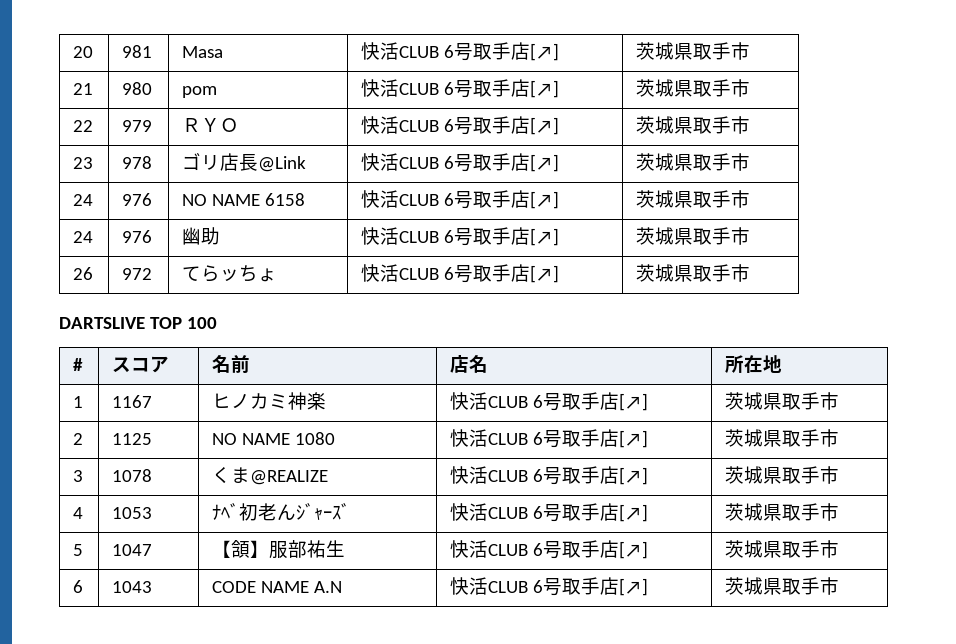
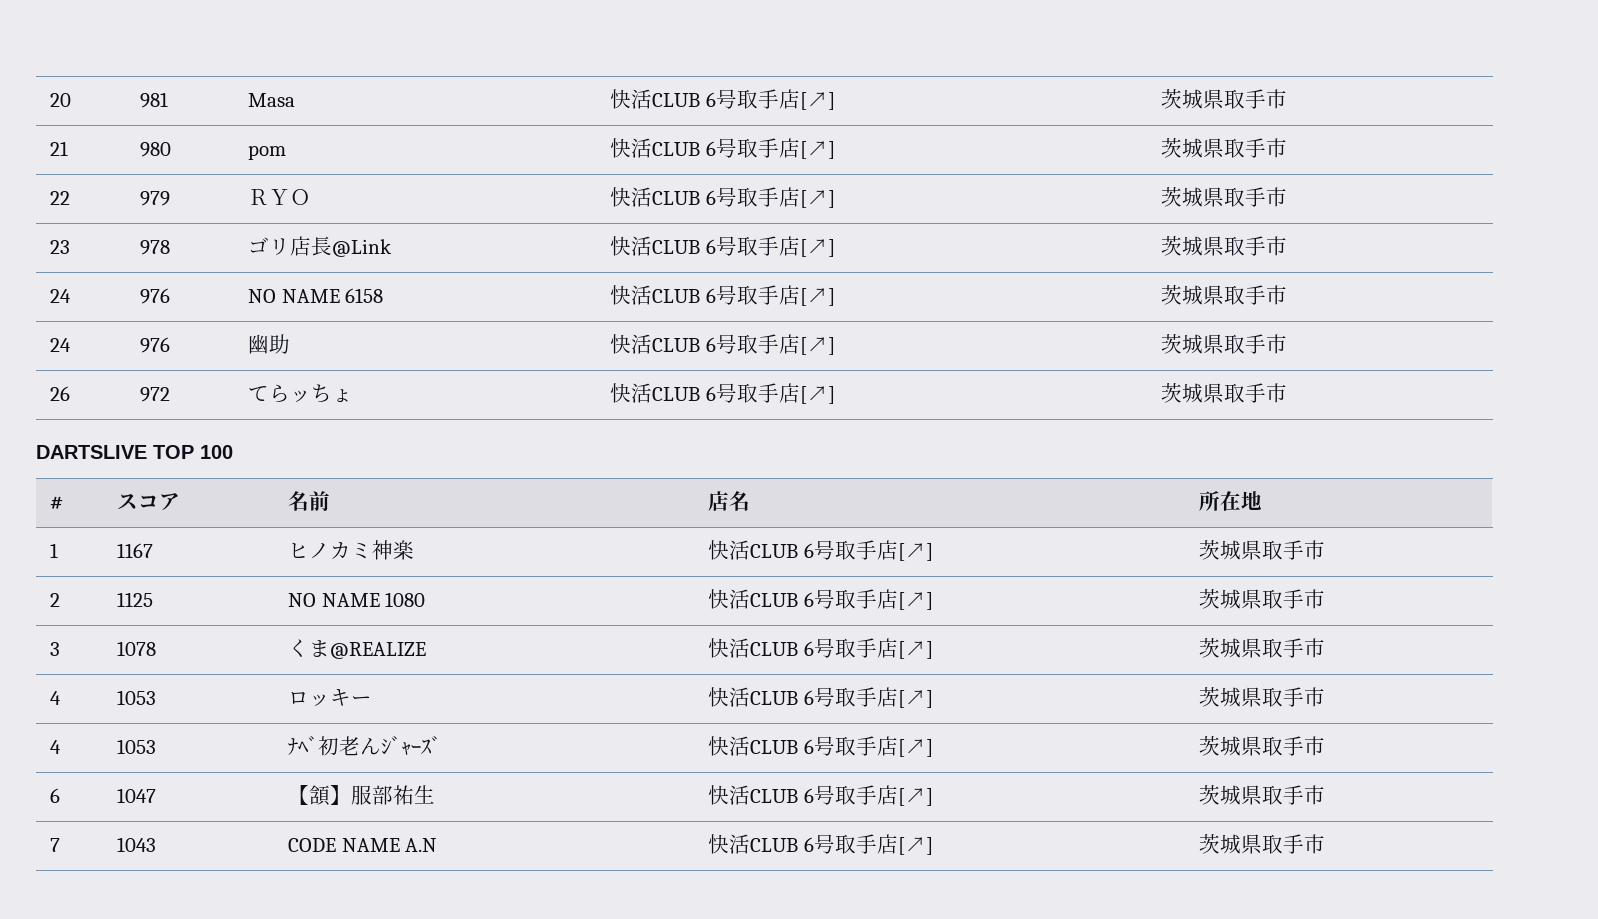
(840, 475) none -> [50,691,62,705] [117,690,157,705] [288,689,373,707] [708,687,933,708] [1199,687,1326,707] // 4 | 1053 | ロッキー | 快活CLUB 6号取手店[↗] | 茨城県取手市
[73,544,84,556] 5 -> [50,788,61,803] 6
[73,580,84,593] 6 -> [50,838,61,852] 7

